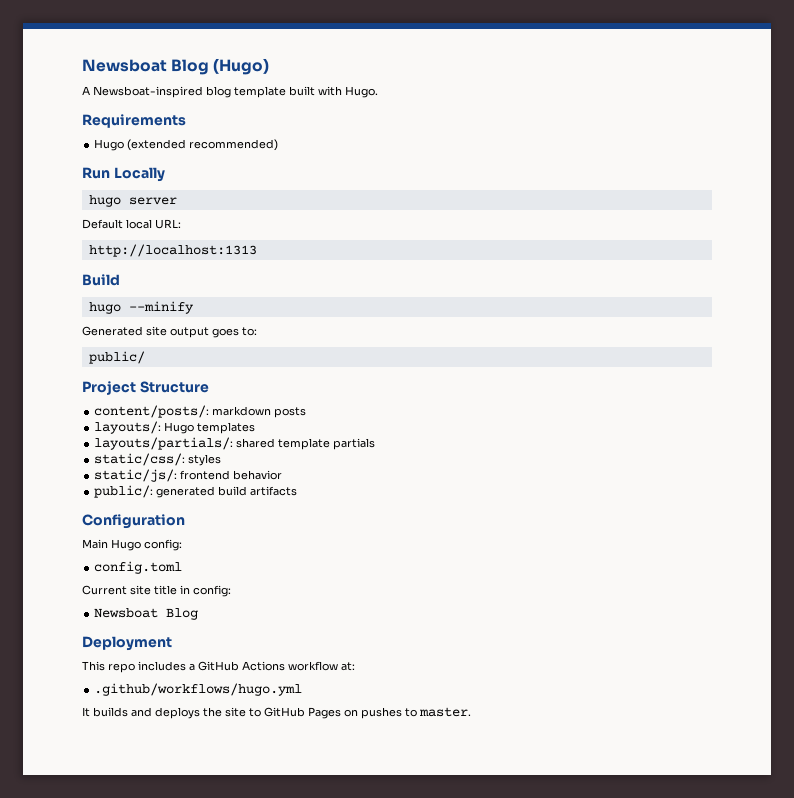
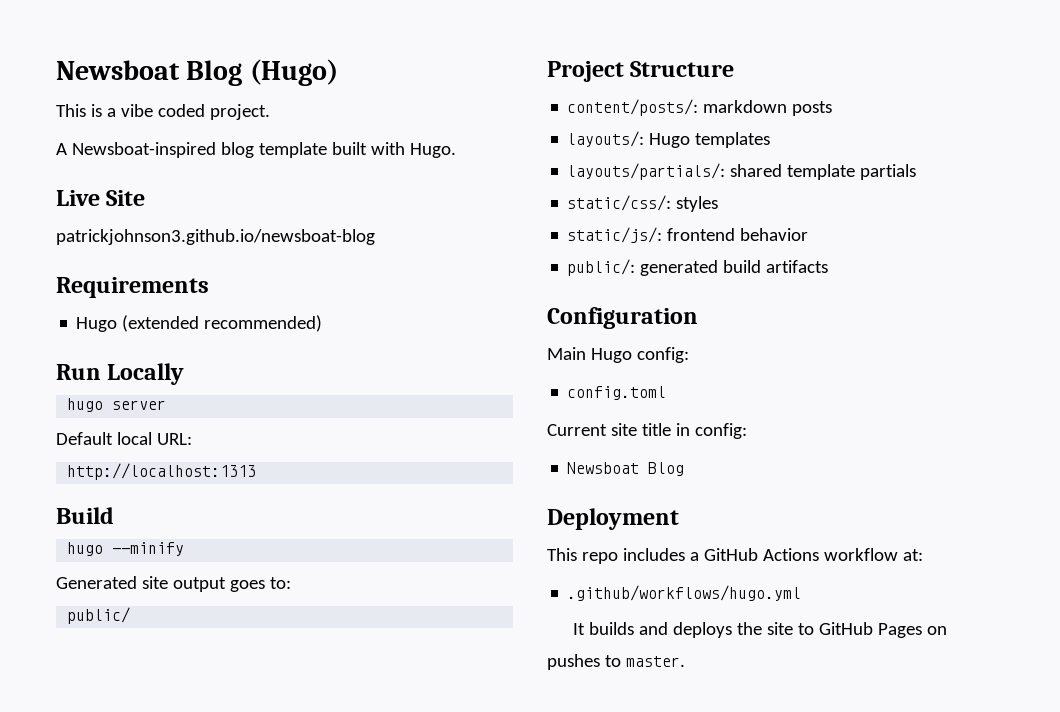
(270, 66) none -> [56,104,270,120] // This is a vibe coded project.
(378, 92) none -> [56,190,146,206] [56,229,375,245] // Live Site // patrickjohnson3.github.io/newsboat-blog

